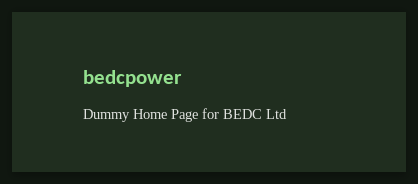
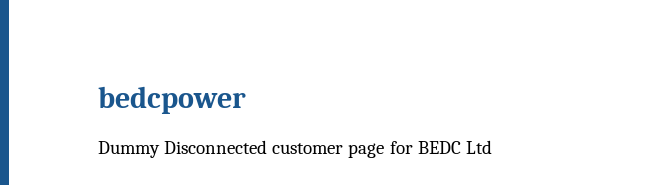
[133,109,198,122] Home Page -> [164,140,385,158] Disconnected customer page

